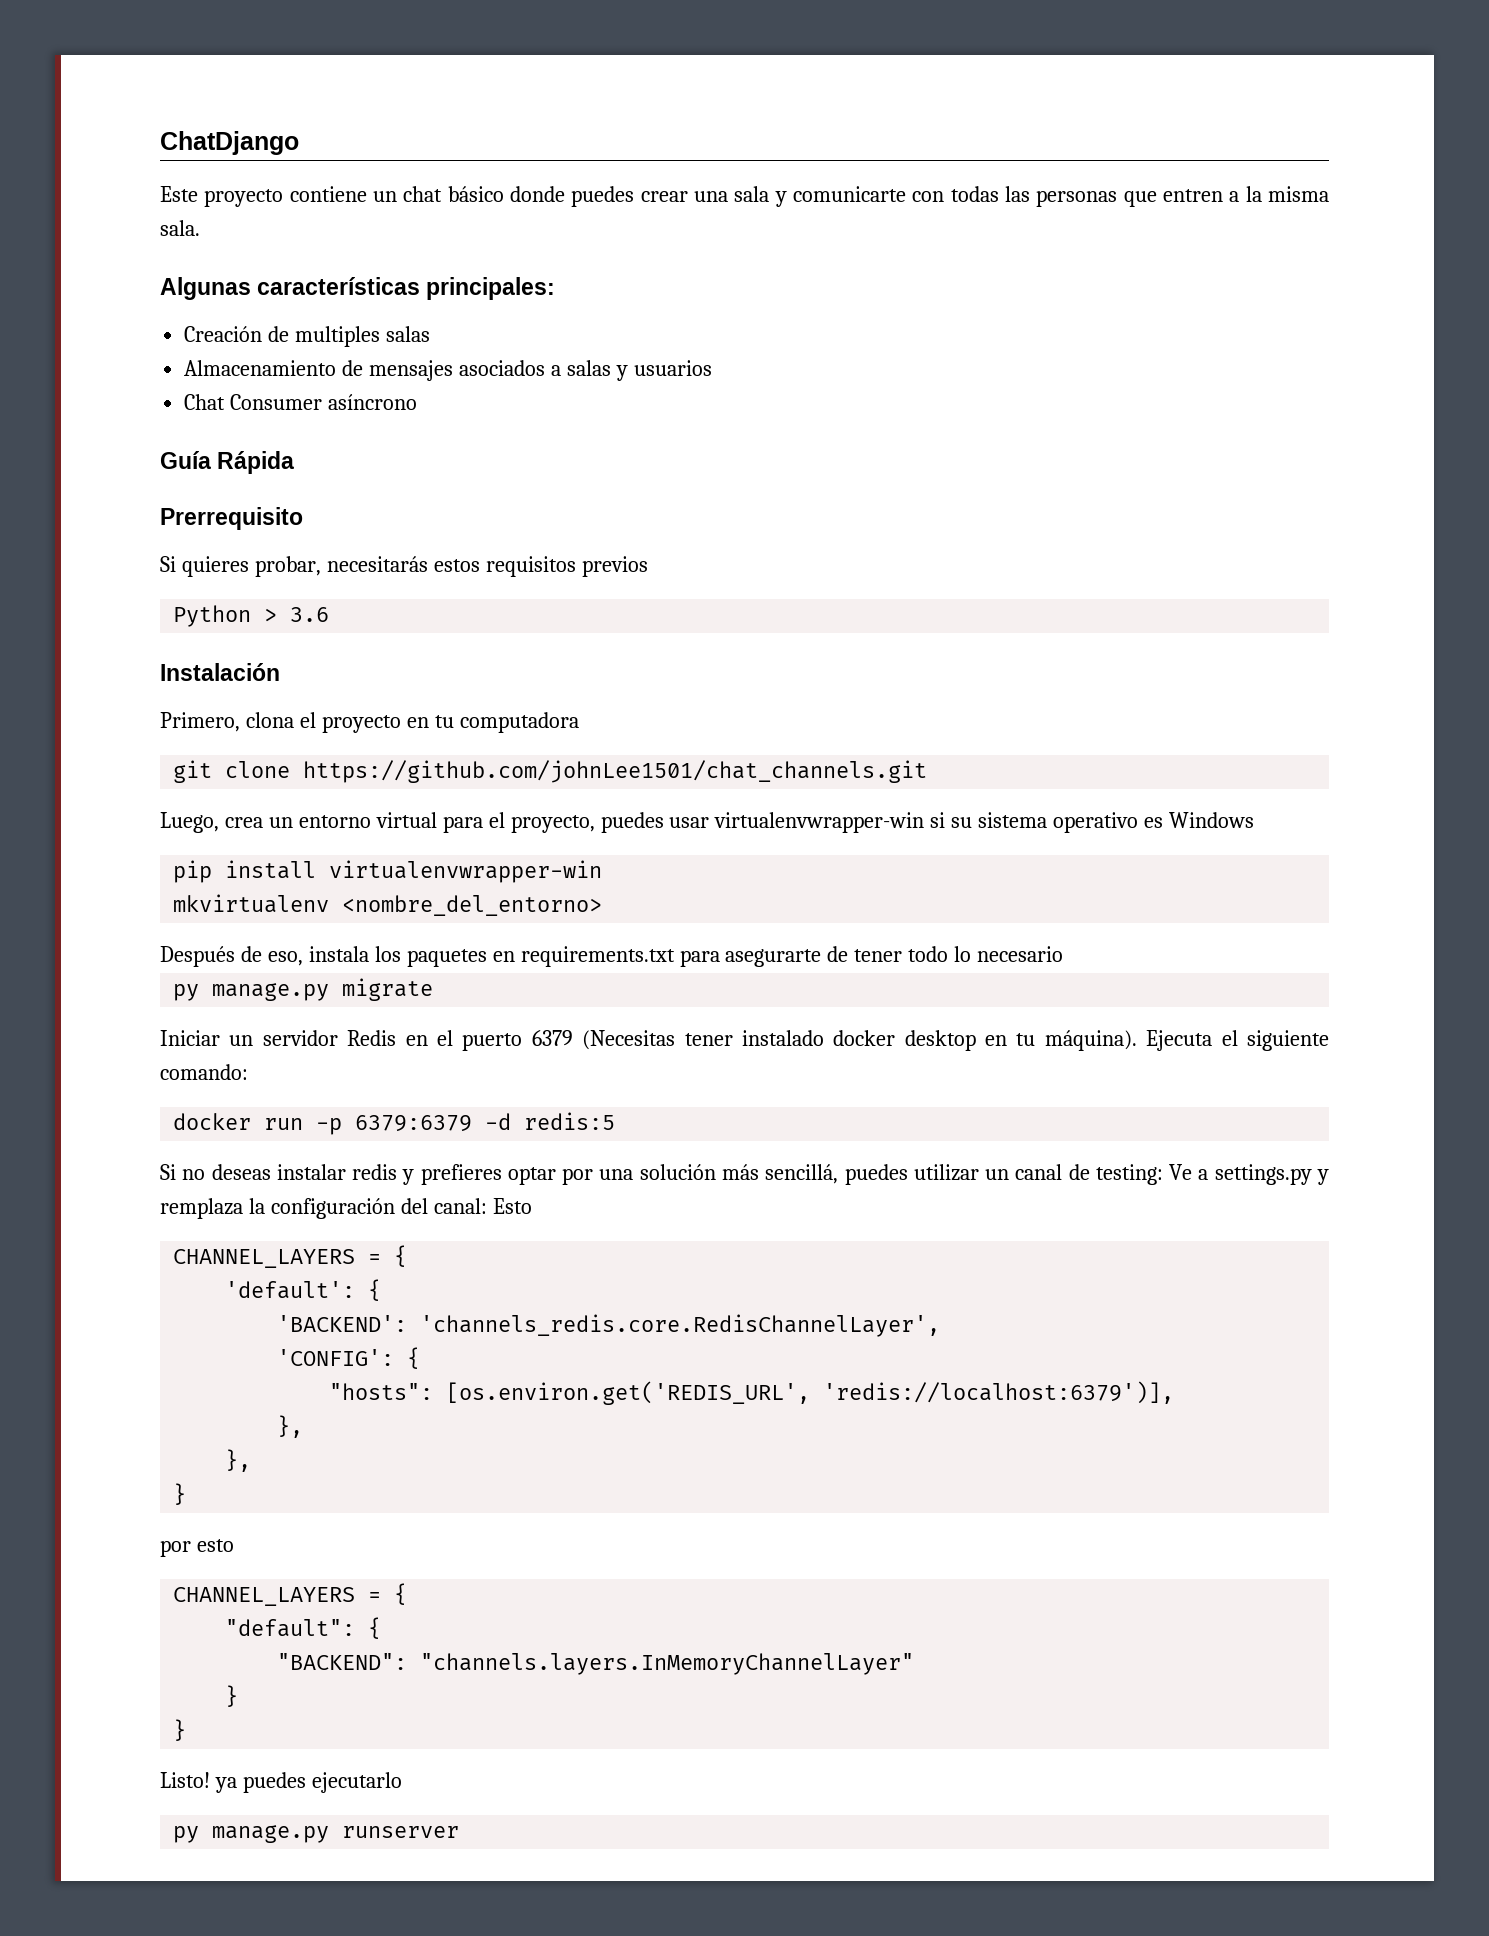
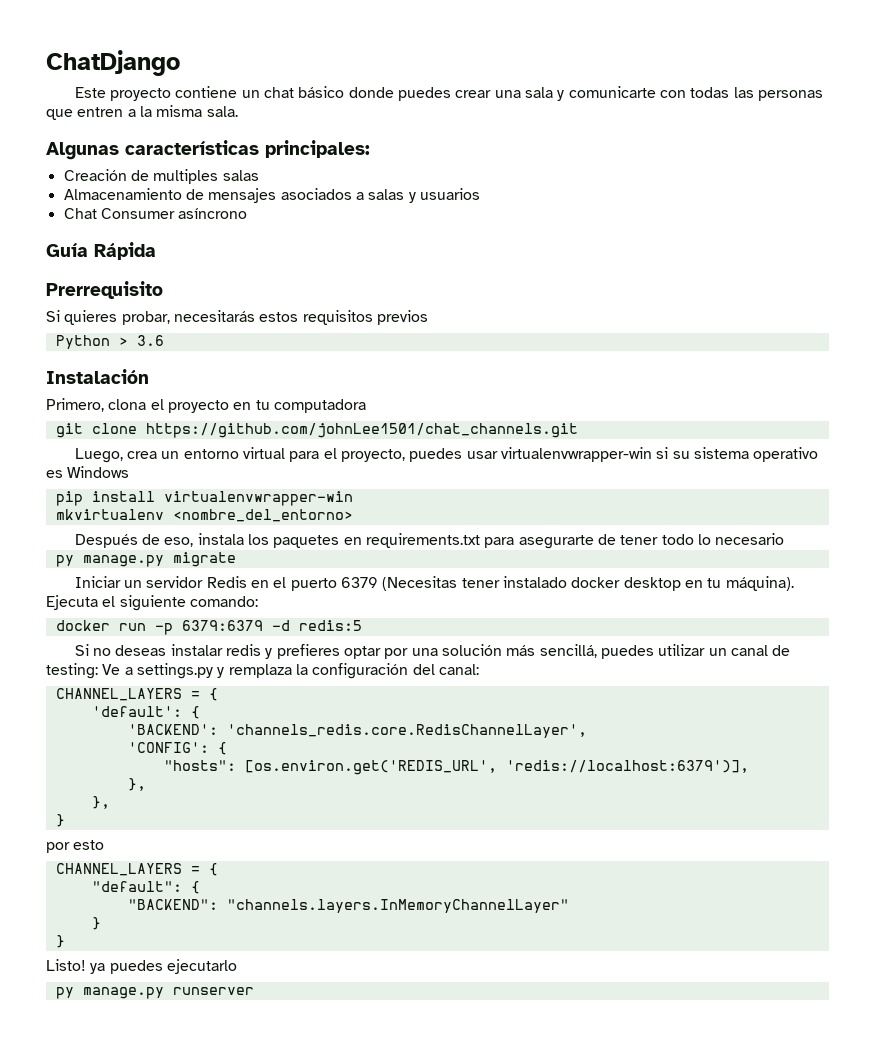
[492,1198,532,1214] Esto -> (479, 669) none

